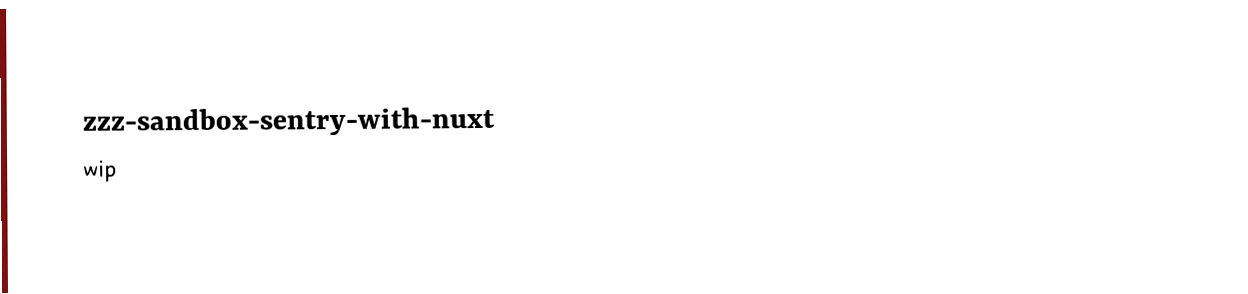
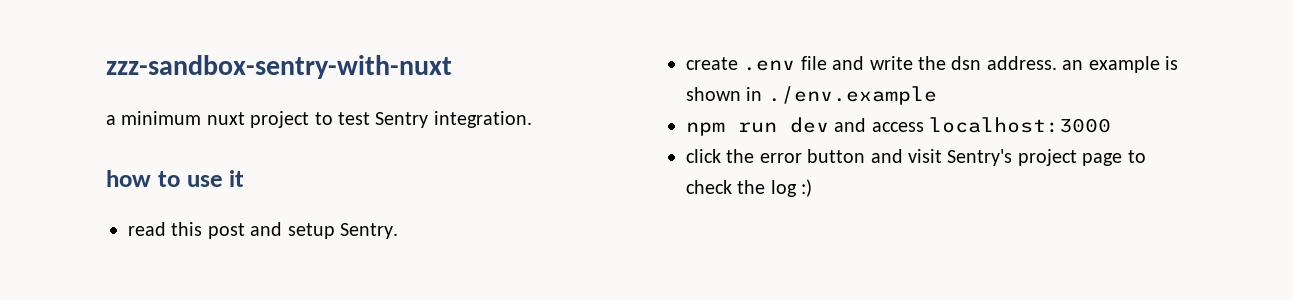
[83,160,117,182] wip -> [106,111,532,128] [106,170,245,187] [128,222,398,239] [686,56,1178,73] [686,86,937,105] [686,117,1112,136] [686,149,1146,166] [686,179,813,197] a minimum nuxt project to test Sentry integration. // how to use it // read this post and setup Sentry. // create .env file and write the dsn address. an example is shown in ./env.example // npm run dev and access localhost:3000 // click the error button and visit Sentry's project page to check the log :)

